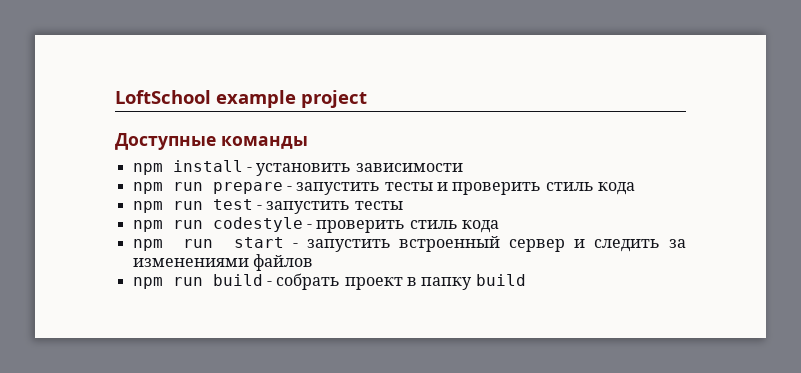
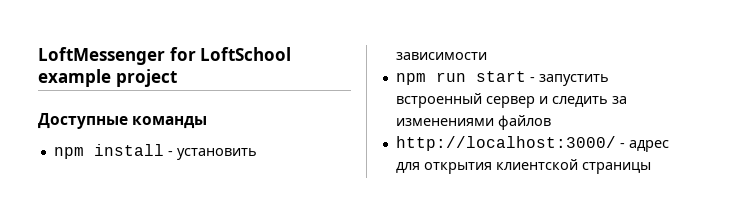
(115, 97) none -> [38,47,196,65] LoftMessenger for
[132,182,635,195] [132,199,403,214] [132,217,499,233] // npm run prepare - запустить тесты и проверить стиль кода // npm run test - запустить тесты // npm run codestyle - проверить стиль кода -> (487, 56) none
[132,273,526,290] npm run build - собрать проект в папку build -> [395,136,669,152] [395,159,651,174] http://localhost:3000/ - адрес для открытия клиентской страницы

